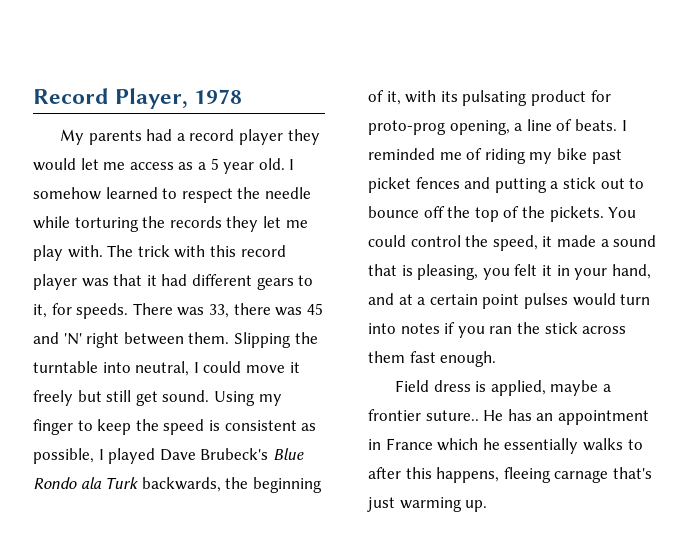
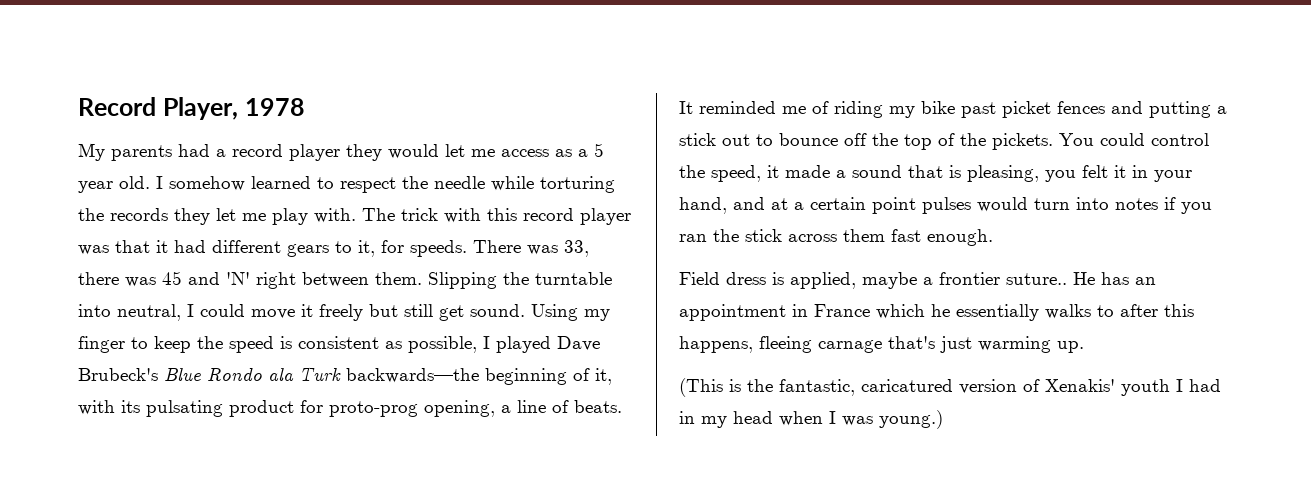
[141,477,249,492] backwards, the -> [346,368,479,383] backwards—the
[621,120,627,131] I -> [679,101,693,114] It
(488, 506) none -> [679,378,1221,397] [679,410,943,429] // (This is the fantastic, caricatured version of Xenakis' youth I had in my head when I was young.)

